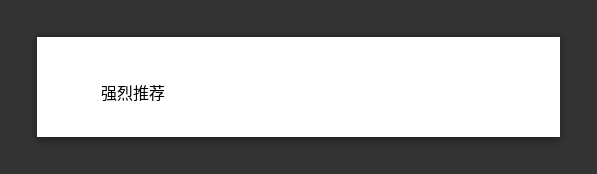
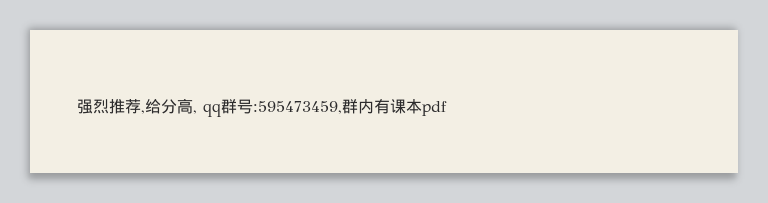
(165, 93) none -> [141,98,447,117] ,给分高, qq群号:595473459,群内有课本pdf

